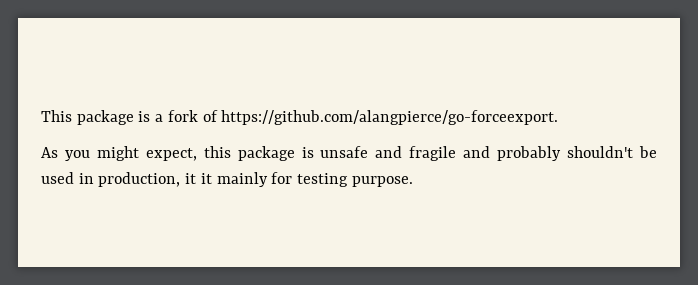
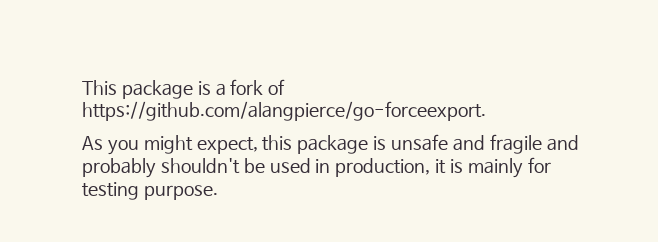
[200,173,212,184] it -> [450,159,464,173] is

